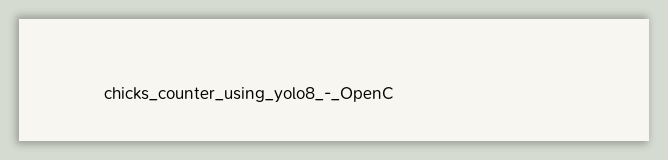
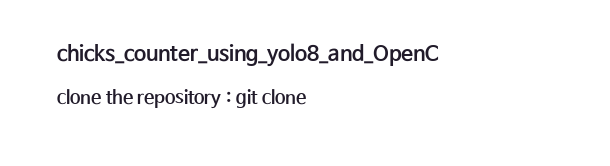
[104,87,394,103] chicks_counter_using_yolo8_-_OpenC -> [57,43,439,67] [57,89,306,109] chicks_counter_using_yolo8_and_OpenC // clone the repository : git clone

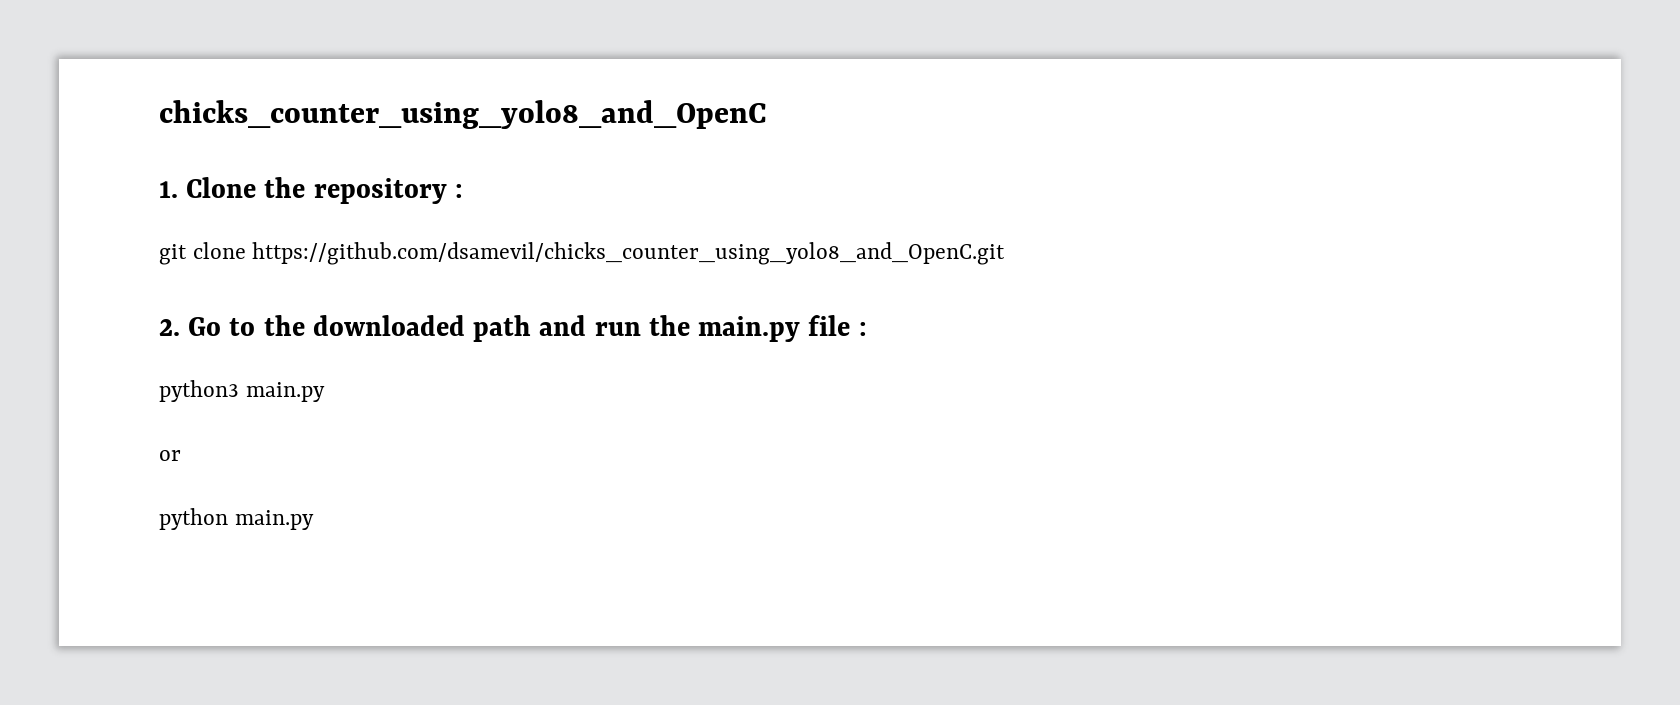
[57,89,101,105] clone -> [159,177,257,198] 1. Clone
(232, 97) none -> (463, 191) //
(306, 97) none -> [252,242,1006,265] [159,315,867,342] [159,380,325,402] [159,450,181,461] [159,508,314,530] https://github.com/dsamevil/chicks_counter_using_yolo8_and_OpenC.git // 2. Go to the downloaded path and run the main.py file : // python3 main.py // or // python main.py

